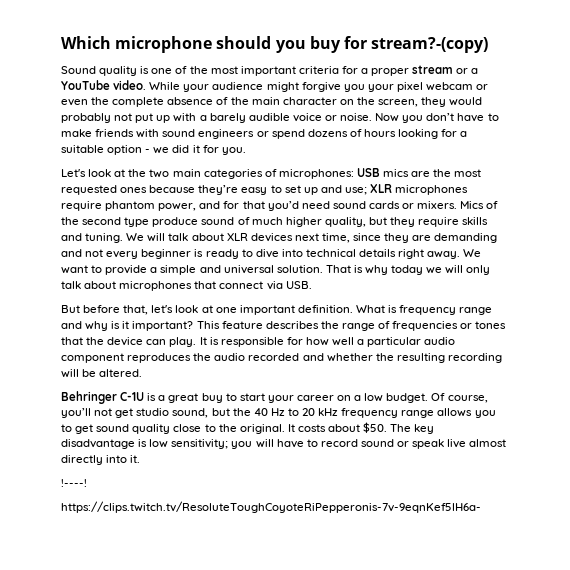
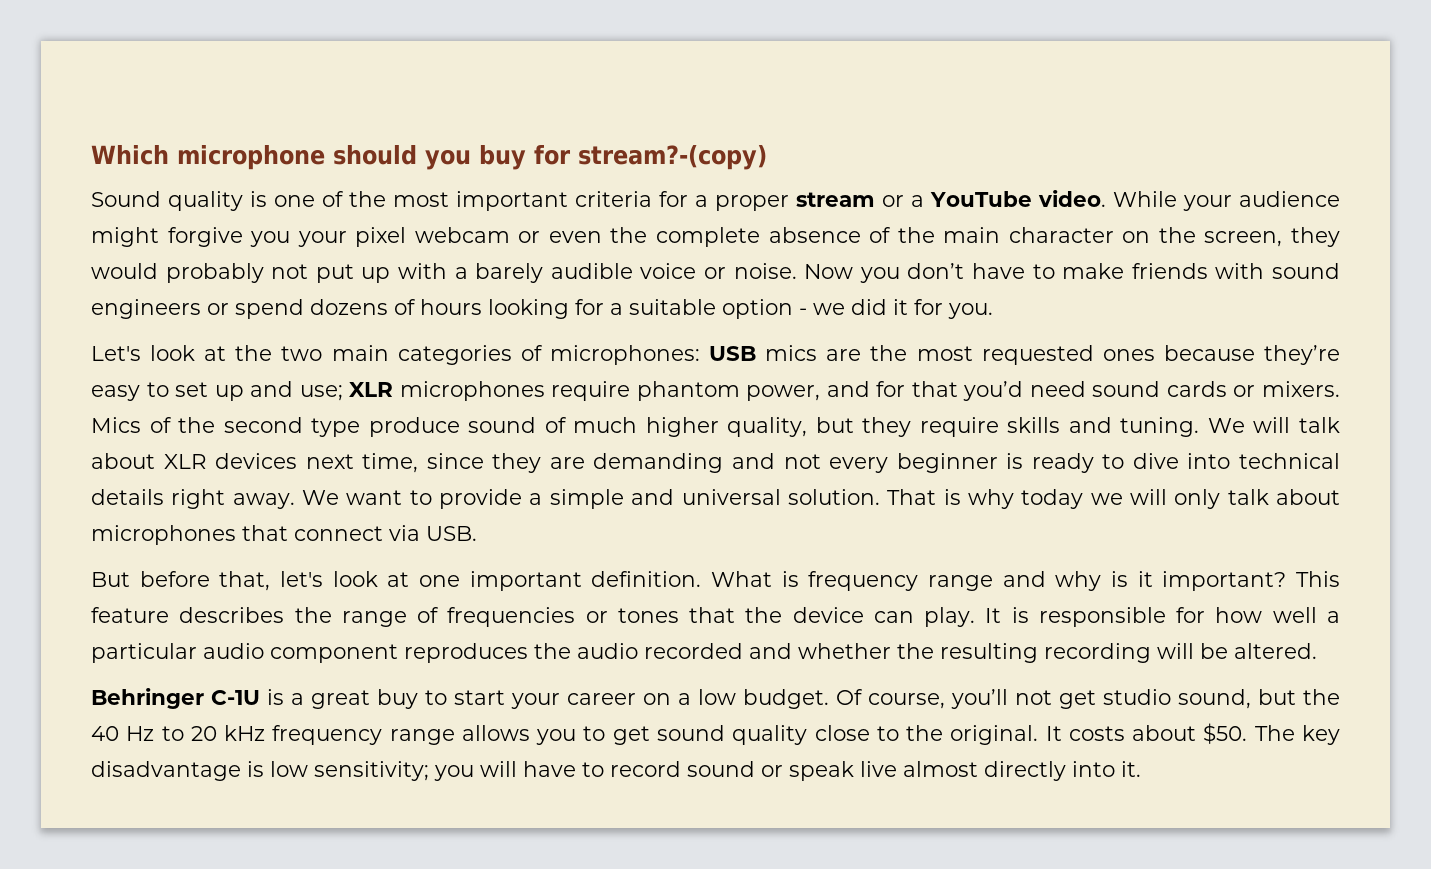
[61,479,87,487] [61,501,481,513] // !----! // https://clips.twitch.tv/ResoluteToughCoyoteRiPepperonis-7v-9eqnKef5lH6a- -> (1141, 769) none

